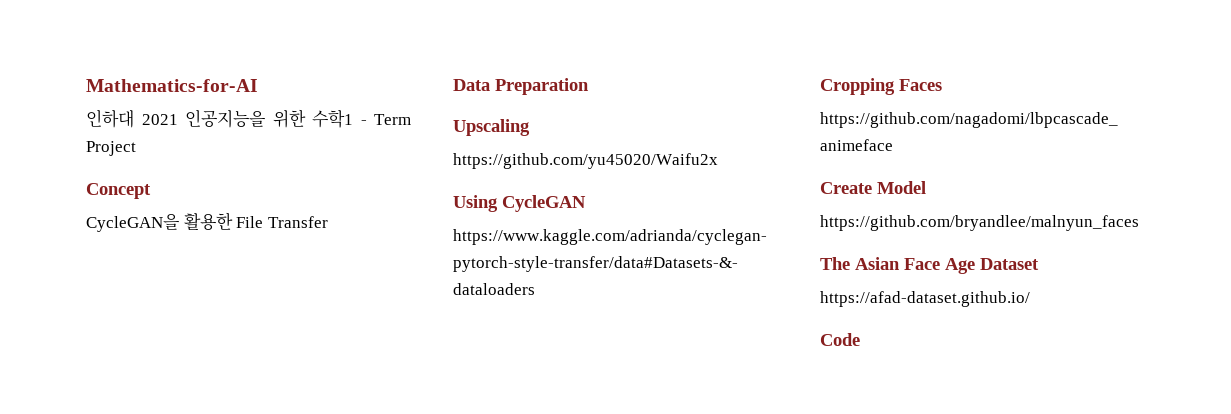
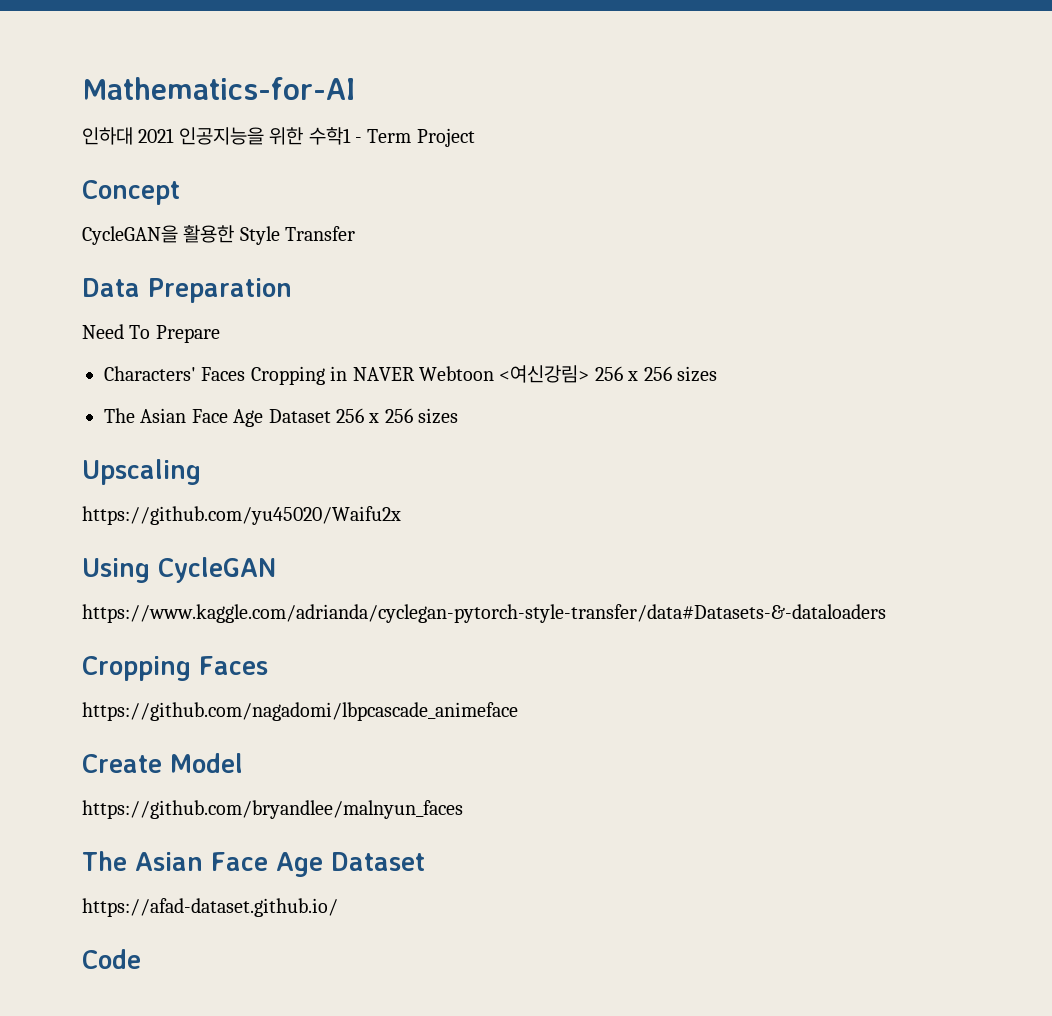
[236,216,264,228] File -> [239,226,280,245] Style
(589, 86) none -> [82,324,220,343] [104,365,717,385] [104,408,459,427] // Need To Prepare // Characters' Faces Cropping in NAVER Webtoon <여신강림> 256 x 256 sizes // The Asian Face Age Dataset 256 x 256 sizes

